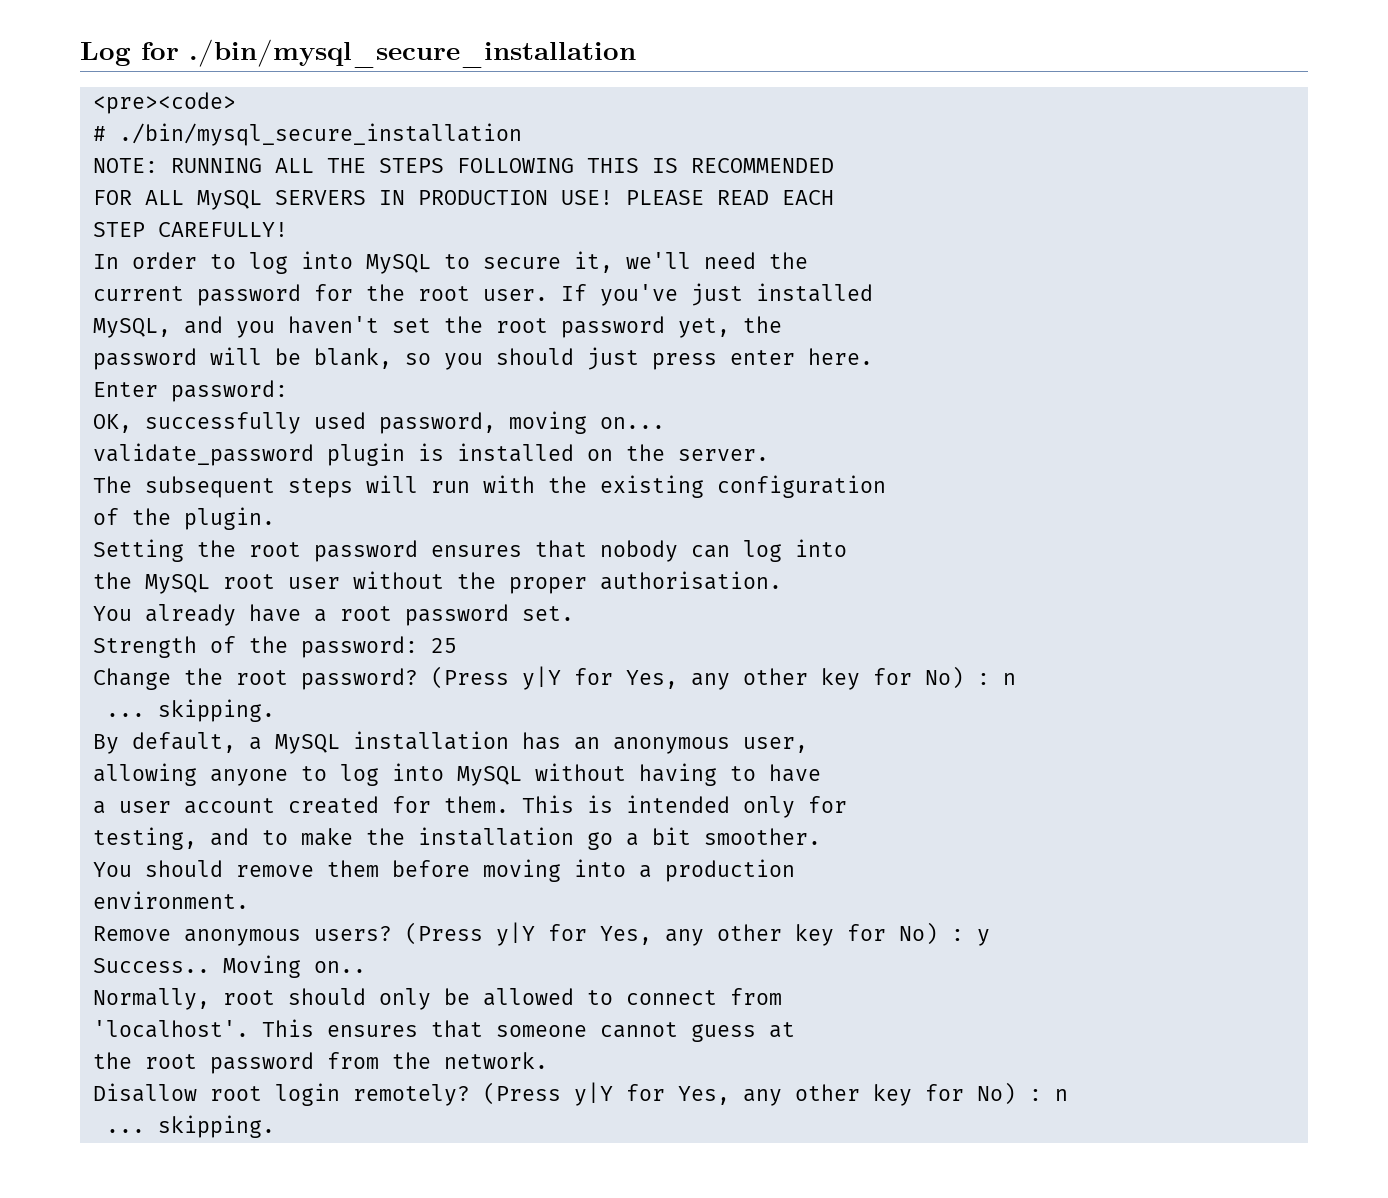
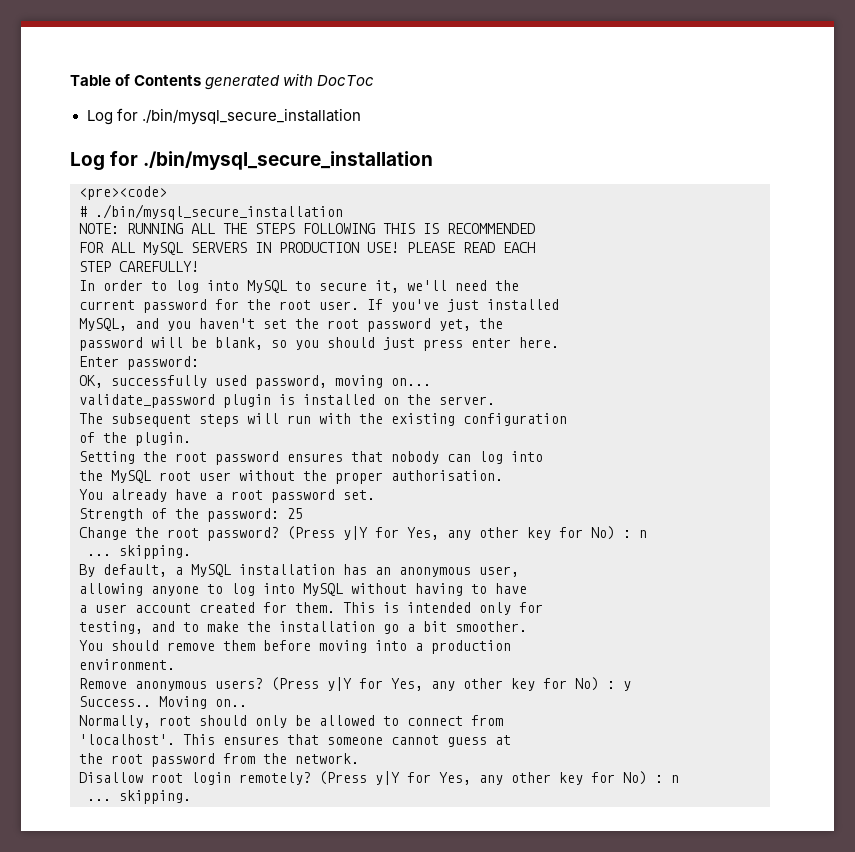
(80, 54) none -> [70,73,375,90] [86,108,361,125] Table of Contents generated with DocToc // Log for ./bin/mysql_secure_installation //

